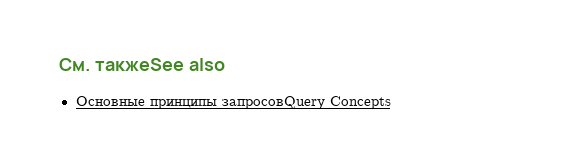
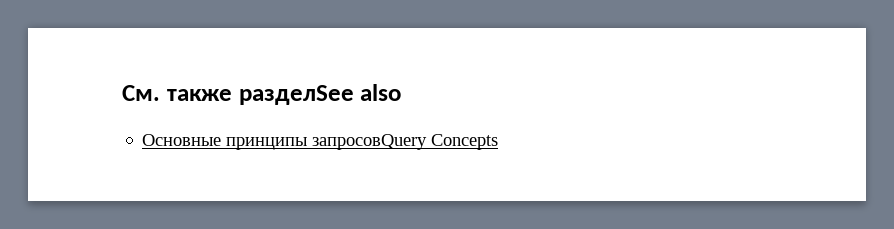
[94,58,184,71] такжеSee -> [166,85,354,105] также разделSee

